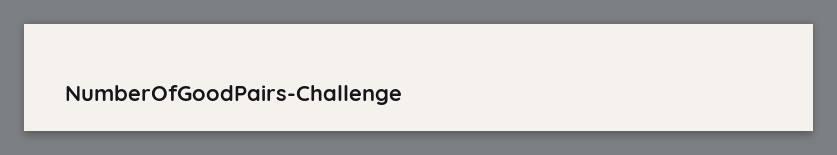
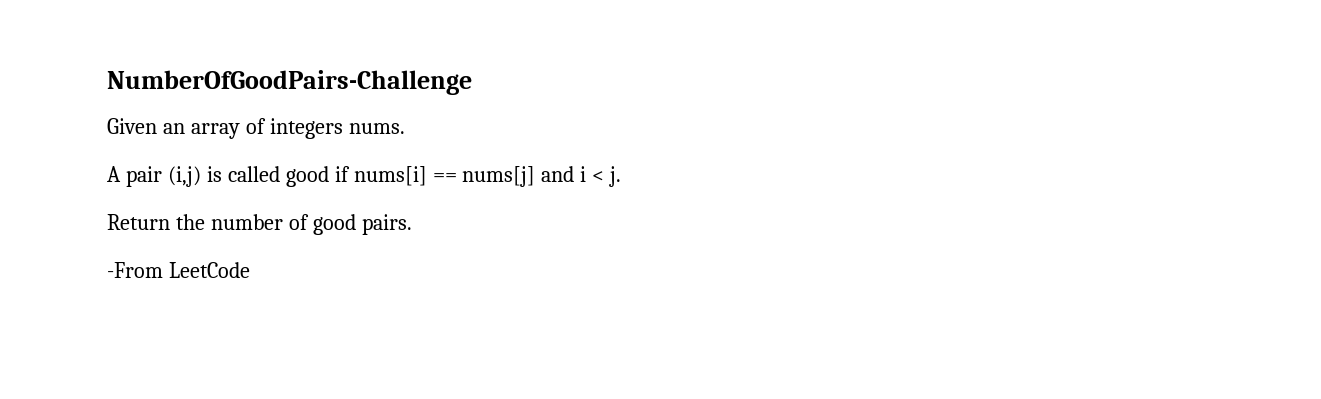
(402, 95) none -> [107,118,405,139] [107,166,622,187] [107,214,412,235] [107,262,250,278] // Given an array of integers nums. // A pair (i,j) is called good if nums[i] == nums[j] and i < j. // Return the number of good pairs. // -From LeetCode

